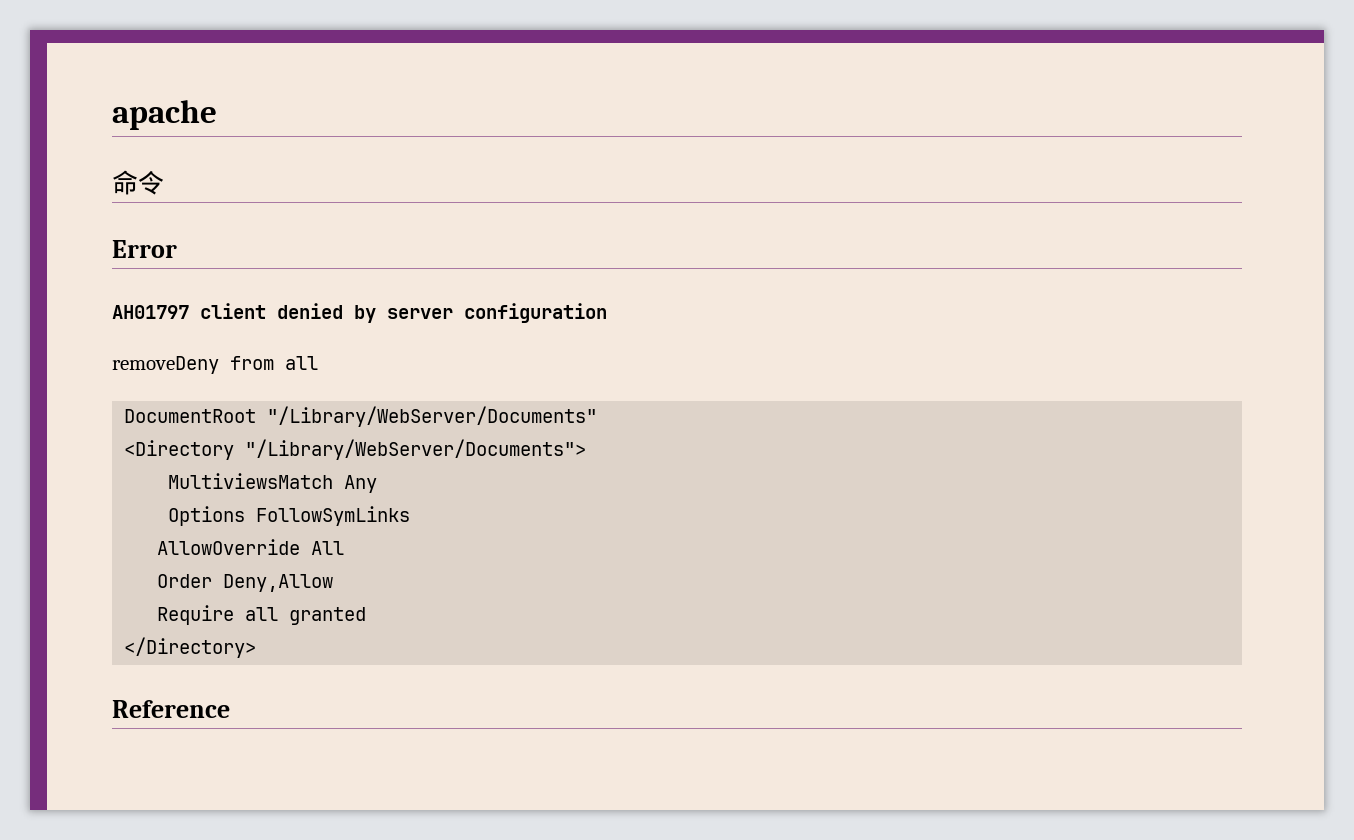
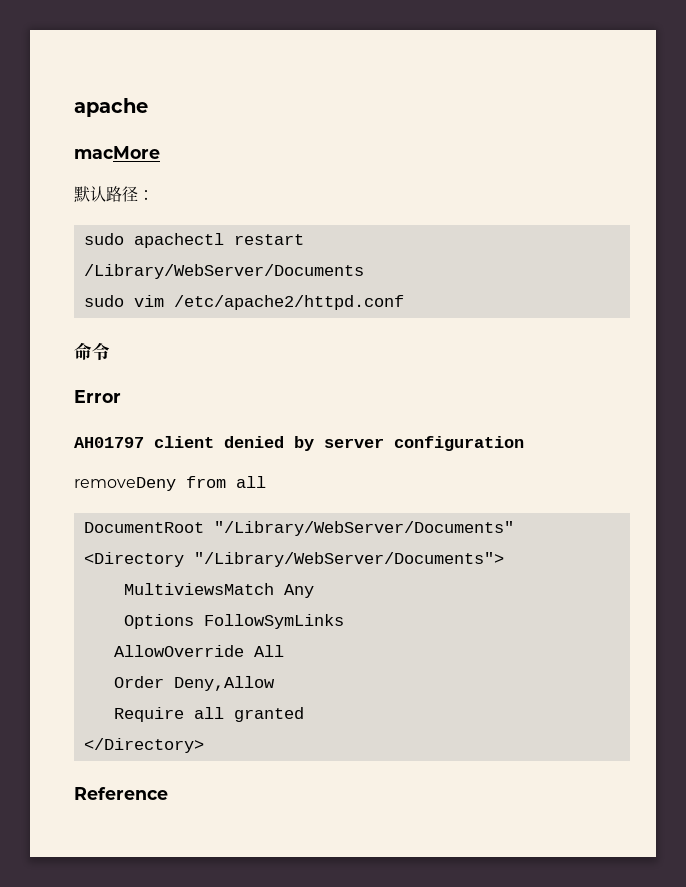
(217, 115) none -> [74,146,160,159] [74,186,154,202] [83,233,304,248] [83,264,364,279] [83,295,404,310] // macMore // 默认路径： // sudo apachectl restart // /Library/WebServer/Documents // sudo vim /etc/apache2/httpd.conf

